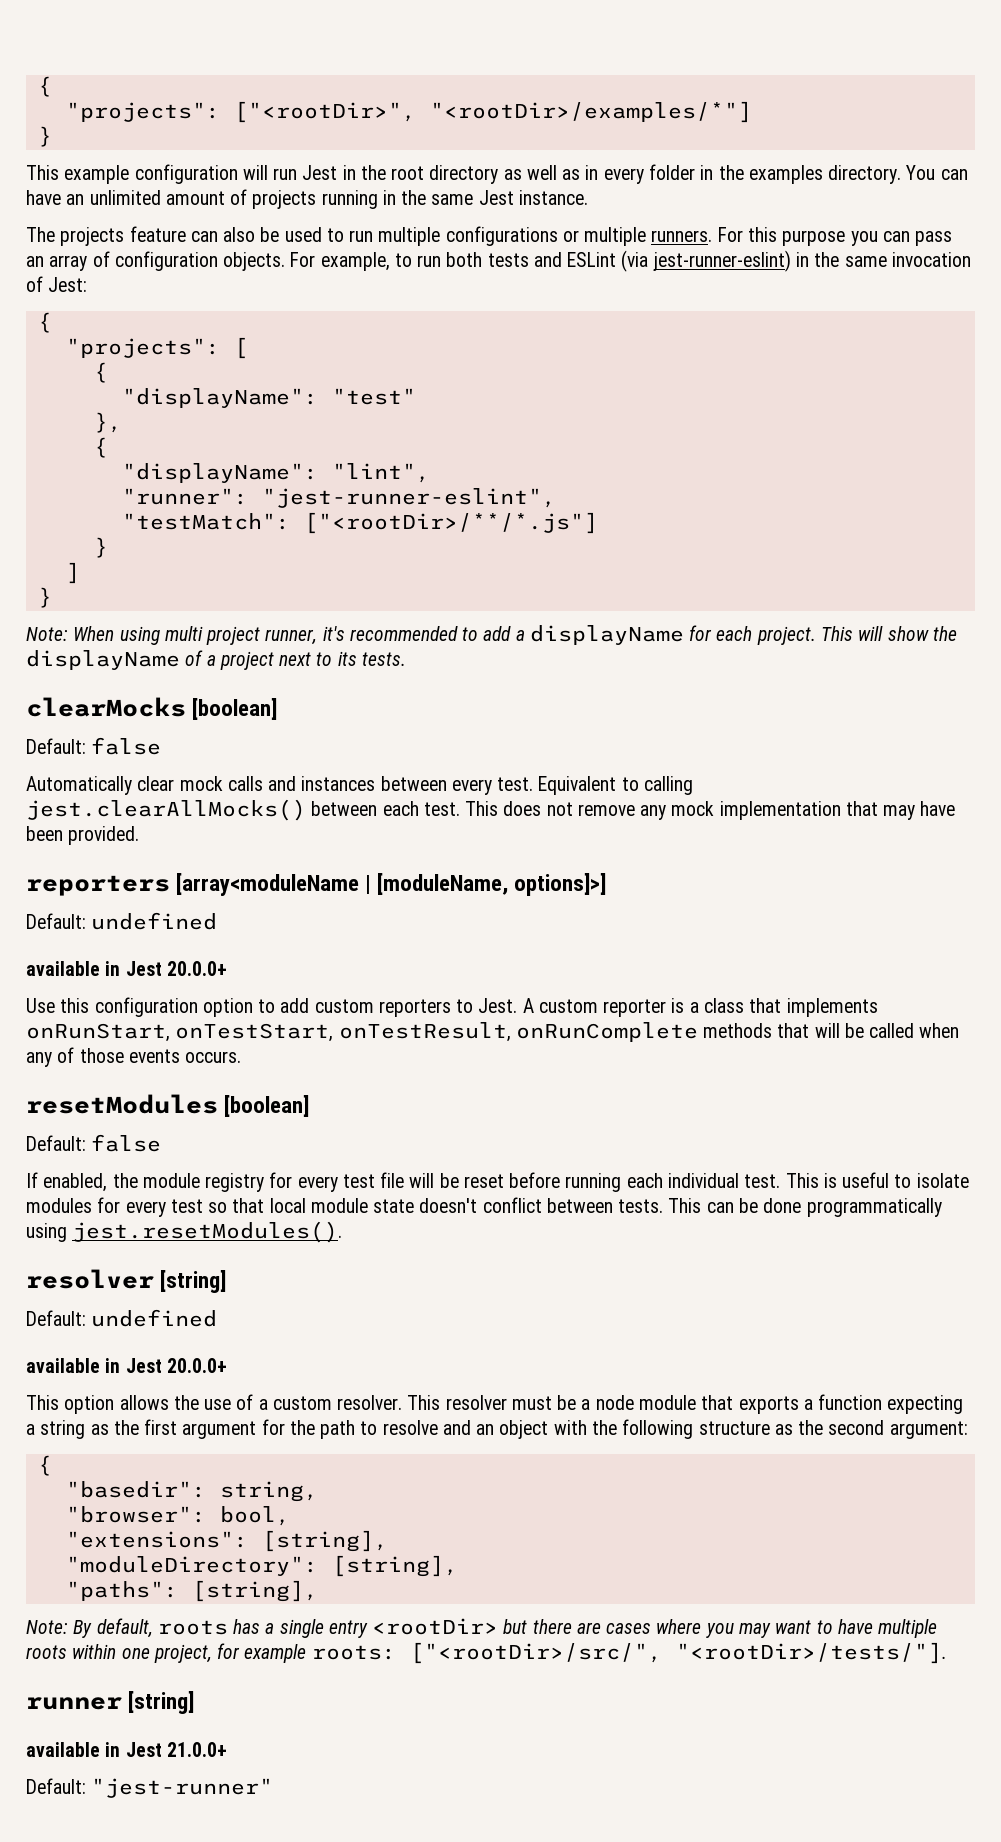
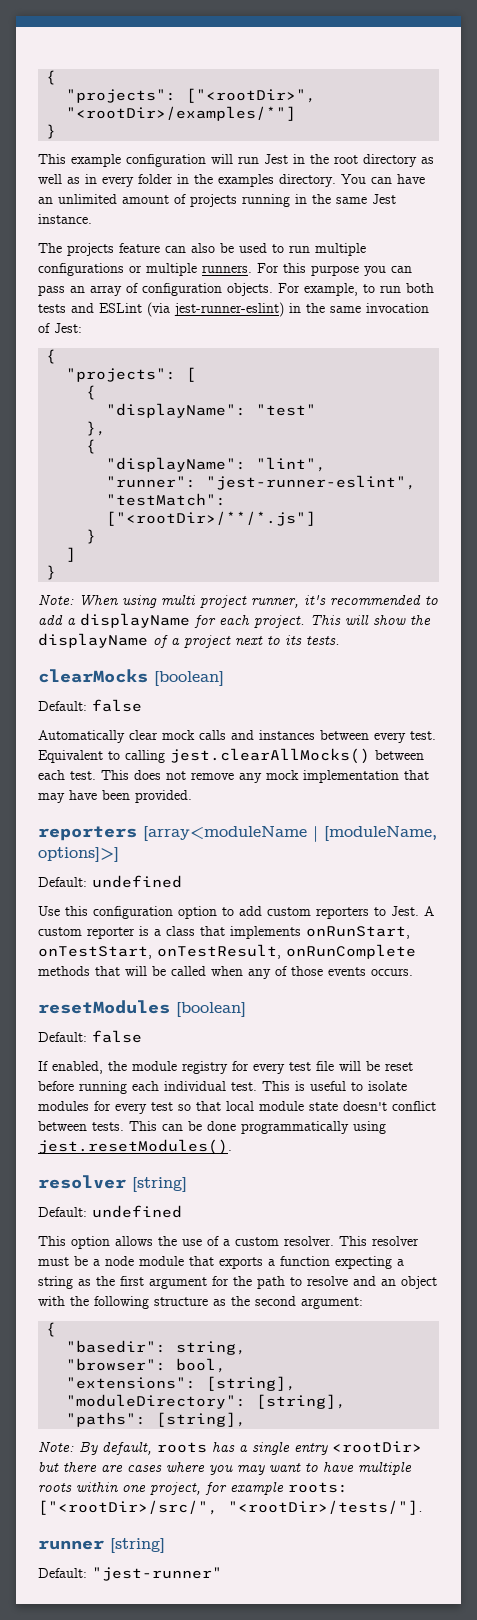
[26,961,227,976] // available in Jest 20.0.0+ -> (182, 881) none
[26,1358,227,1373] // available in Jest 20.0.0+ -> (182, 1211) none
[26,1742,227,1757] // available in Jest 21.0.0+ -> (165, 1545) none

